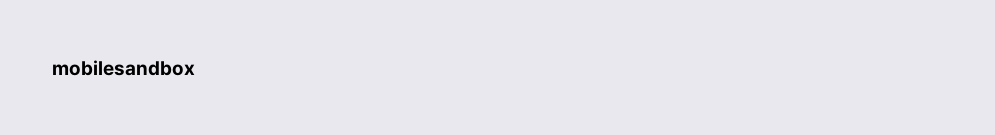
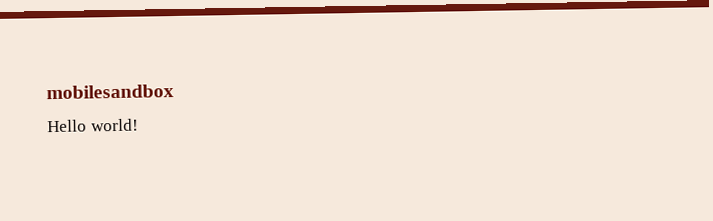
(195, 68) none -> [47,118,139,133] // Hello world!

